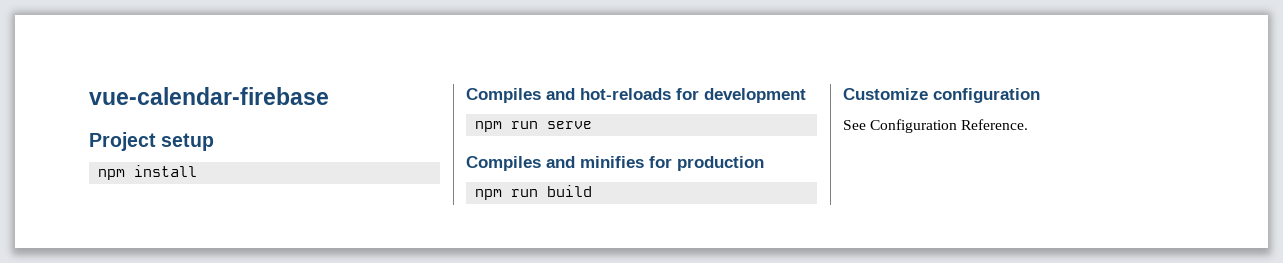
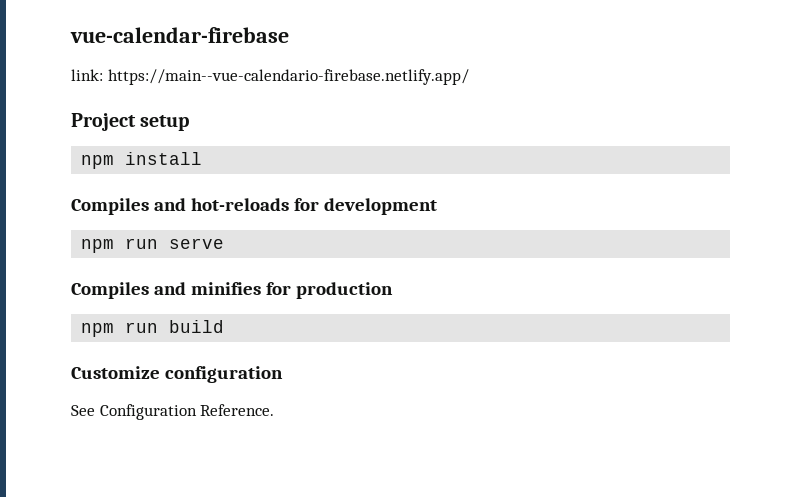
(329, 96) none -> [71,69,469,85] // link: https://main--vue-calendario-firebase.netlify.app/

